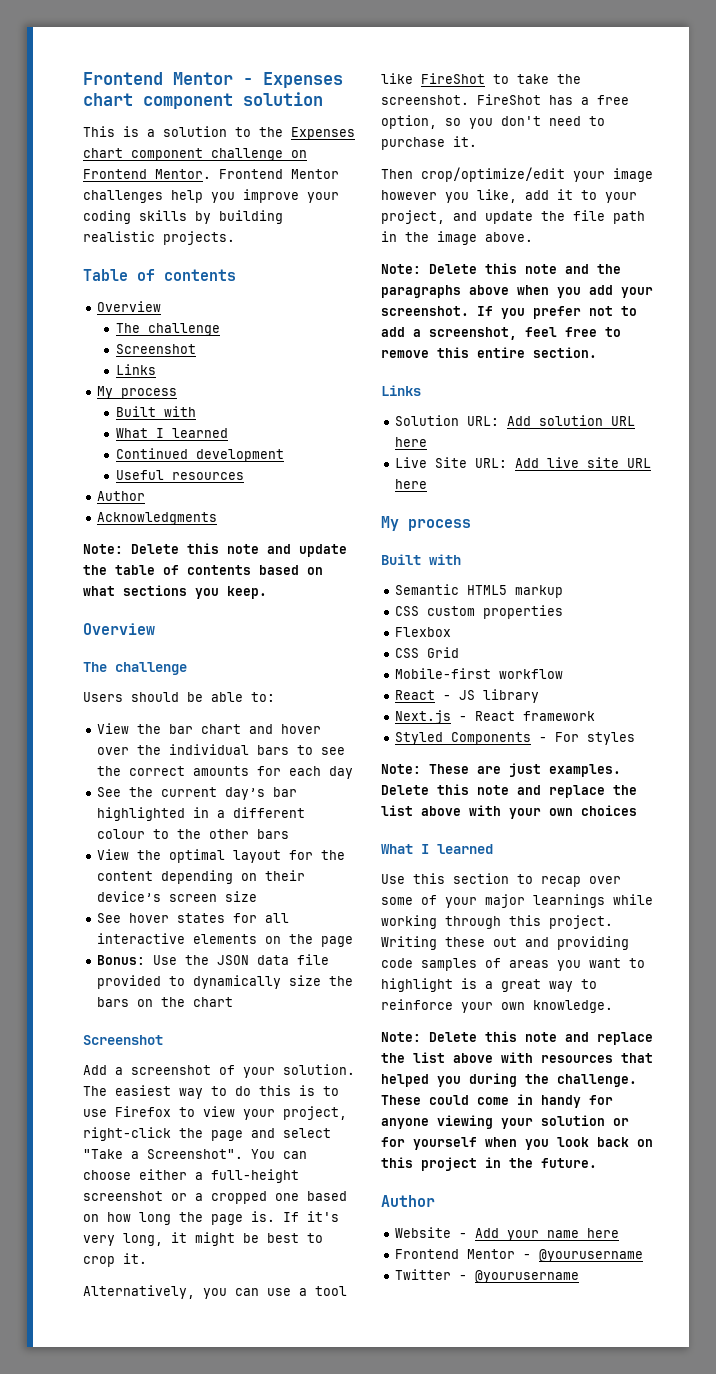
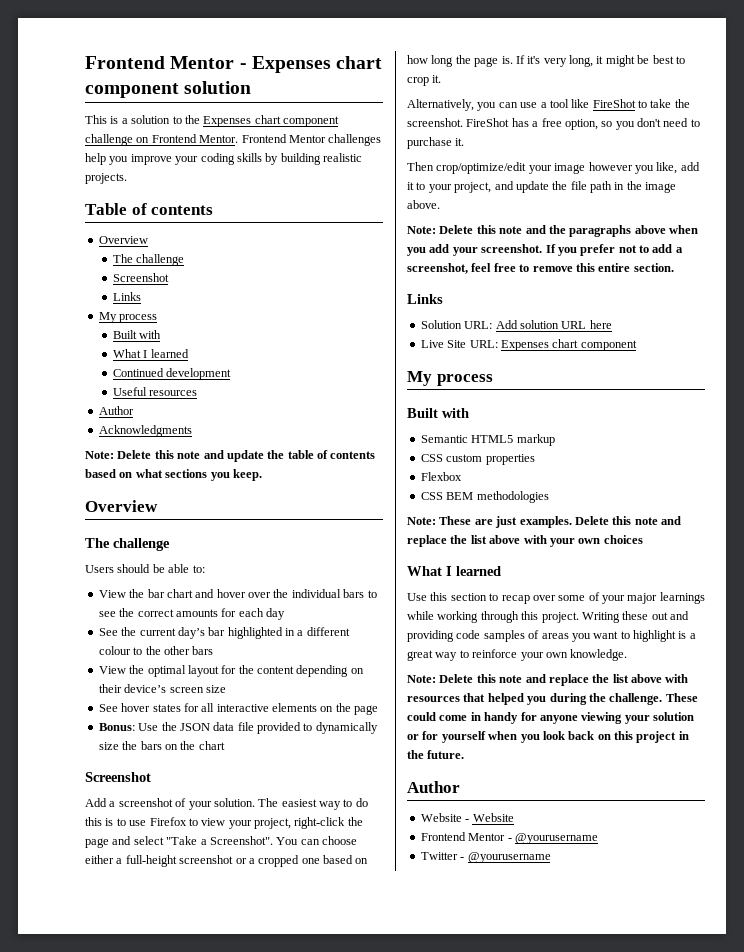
[515,457,652,468] [395,479,428,489] Add live site URL here -> [500,339,637,351] Expenses chart component
[427,647,460,658] [395,668,564,679] [395,689,540,703] [395,710,596,724] [395,732,636,745] Grid // Mobile-first workflow // React - JS library // Next.js - React framework // Styled Components - For styles -> [446,491,549,503] BEM methodologies
[475,1228,620,1241] Add your name here -> [472,813,514,822] Website

